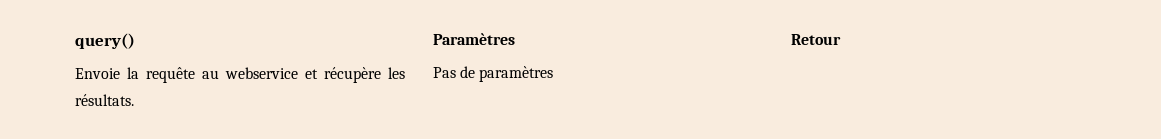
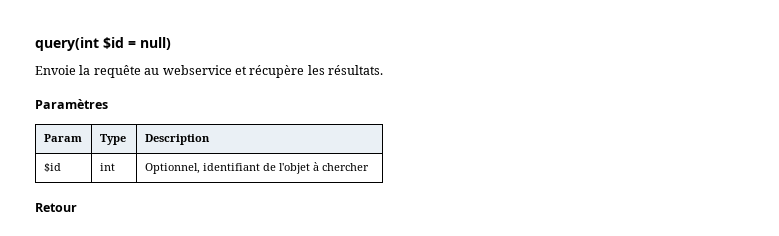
[75,33,135,49] query() -> [35,37,171,51] query(int $id = null)
[433,66,554,82] // Pas de paramètres -> [43,134,82,142] [99,134,126,145] [144,134,210,145] [43,163,61,172] [99,163,115,171] [144,162,369,174] // Param | Type | Description // $id | int | Optionnel, identifiant de l'objet à chercher

